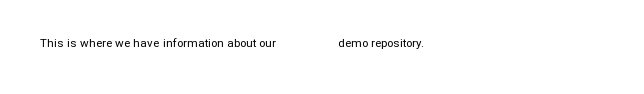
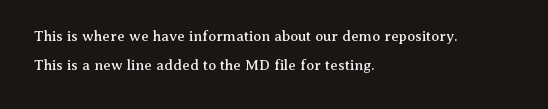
(425, 44) none -> [34,59,374,73] // This is a new line added to the MD file for testing.

